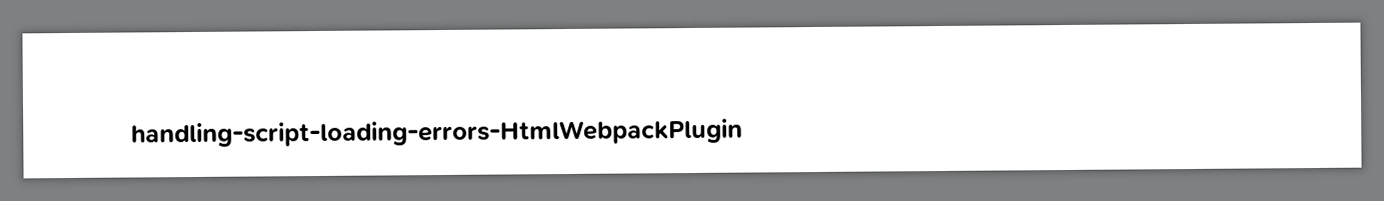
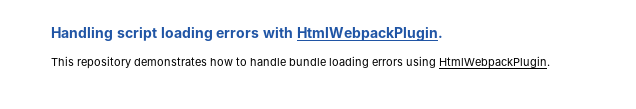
[131,118,743,148] handling-script-loading-errors-HtmlWebpackPlugin -> [51,26,443,41] [51,56,550,69] Handling script loading errors with HtmlWebpackPlugin. // This repository demonstrates how to handle bundle loading errors using HtmlWebpackPlugin.

